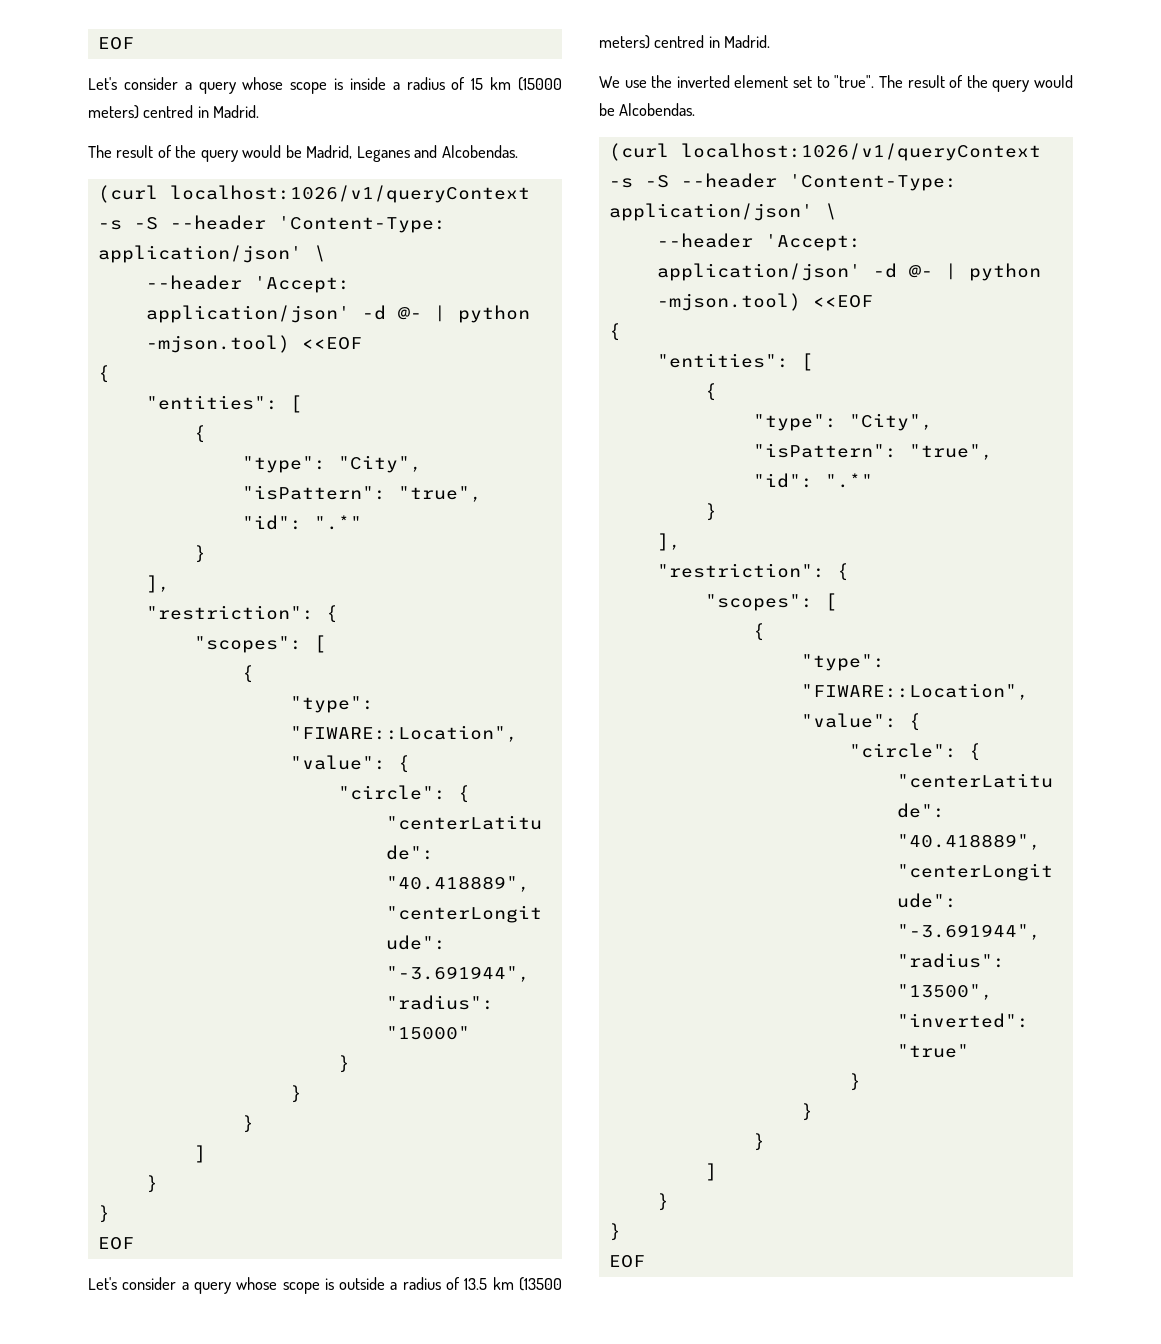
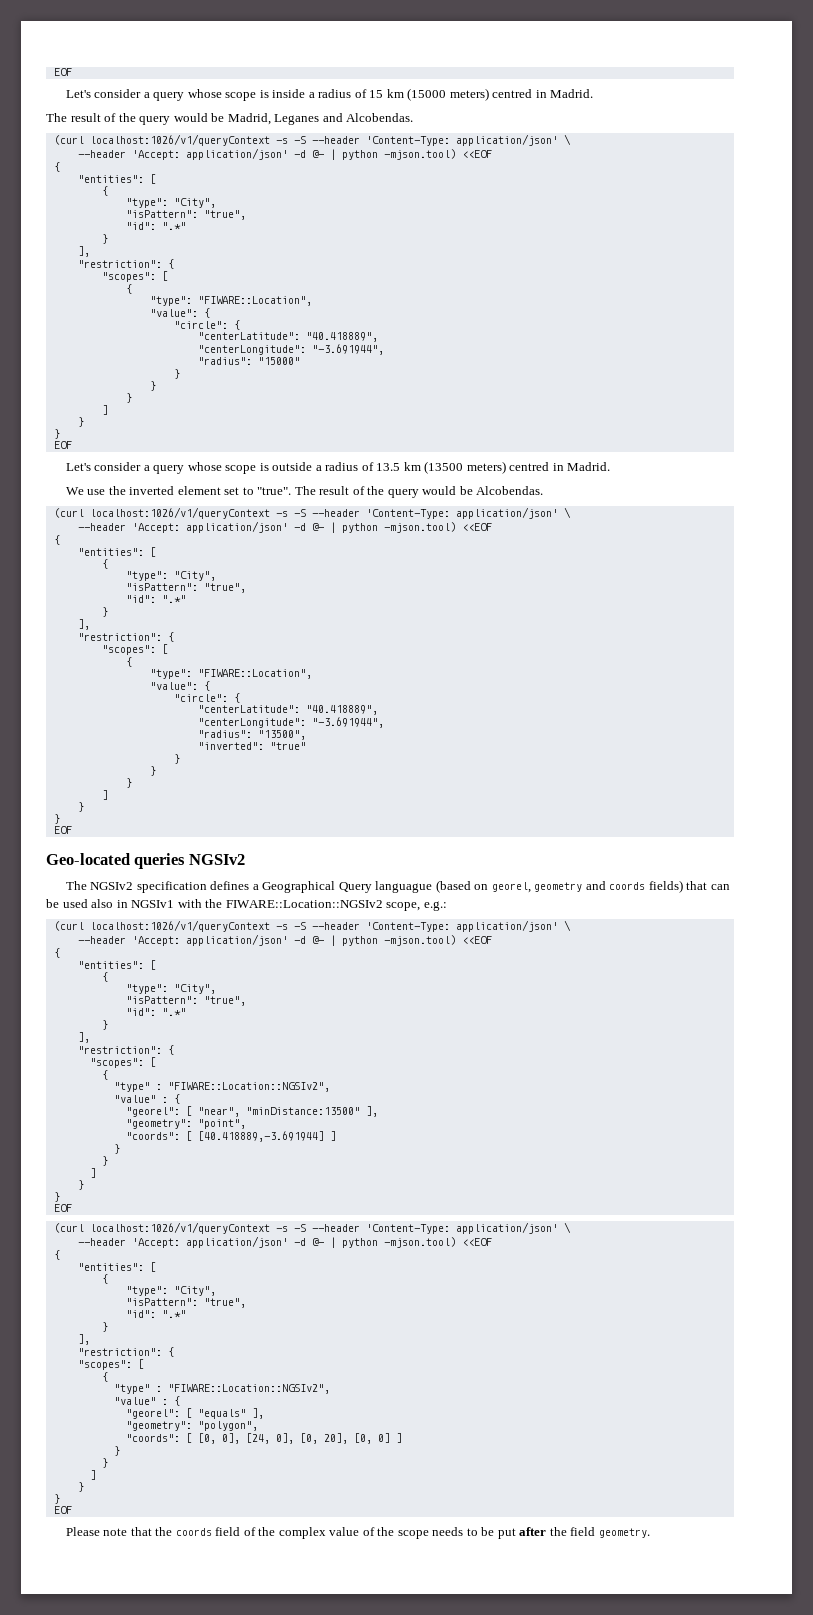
(645, 1261) none -> [46,853,245,869] [65,880,730,893] [46,899,447,911] [53,920,571,932] [77,934,492,946] [53,948,60,958] [77,960,156,970] [101,972,108,982] [125,984,216,994] [125,996,246,1006] [125,1008,186,1016] [101,1020,108,1030] [77,1032,90,1043] [77,1045,174,1055] [89,1057,156,1068] [101,1070,108,1080] [113,1082,330,1092] [113,1094,180,1104] [125,1106,378,1117] [125,1119,246,1129] [125,1131,336,1142] [113,1144,120,1154] [101,1156,108,1166] [89,1168,96,1178] [77,1180,84,1190] [53,1192,60,1202] [53,1204,72,1212] [53,1222,571,1234] [77,1236,492,1248] [53,1250,60,1260] [77,1262,156,1272] [101,1274,108,1284] [125,1286,216,1296] [125,1298,246,1308] [125,1310,186,1318] [101,1322,108,1332] [77,1334,90,1345] [77,1347,174,1357] [77,1359,144,1370] [101,1372,108,1382] [113,1384,330,1394] [113,1396,180,1406] [125,1408,264,1419] [125,1421,258,1431] [125,1433,402,1444] [113,1446,120,1456] [101,1458,108,1468] [89,1470,96,1480] [77,1482,84,1492] [53,1494,60,1504] [53,1506,72,1514] [65,1527,650,1539] // Geo-located queries NGSIv2 // The NGSIv2 specification defines a Geographical Query languague (based on georel, geometry and coords fields) that can be used also in NGSIv1 with the FIWARE::Location::NGSIv2 scope, e.g.: // (curl localhost:1026/v1/queryContext -s -S --header 'Content-Type: application/json' \ // --header 'Accept: application/json' -d @- | python -mjson.tool) <<EOF // { // "entities": [ // { // "type": "City", // "isPattern": "true", // "id": ".*" // } // ], // "restriction": { // "scopes": [ // { // "type" : "FIWARE::Location::NGSIv2", // "value" : { // "georel": [ "near", "minDistance:13500" ], // "geometry": "point", // "coords": [ [40.418889,-3.691944] ] // } // } // ] // } // } // EOF // (curl localhost:1026/v1/queryContext -s -S --header 'Content-Type: application/json' \ // --header 'Accept: application/json' -d @- | python -mjson.tool) <<EOF // { // "entities": [ // { // "type": "City", // "isPattern": "true", // "id": ".*" // } // ], // "restriction": { // "scopes": [ // { // "type" : "FIWARE::Location::NGSIv2", // "value" : { // "georel": [ "equals" ], // "geometry": "polygon", // "coords": [ [0, 0], [24, 0], [0, 20], [0, 0] ] // } // } // ] // } // } // EOF // Please note that the coords field of the complex value of the scope needs to be put after the field geometry.

